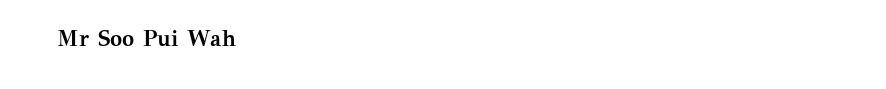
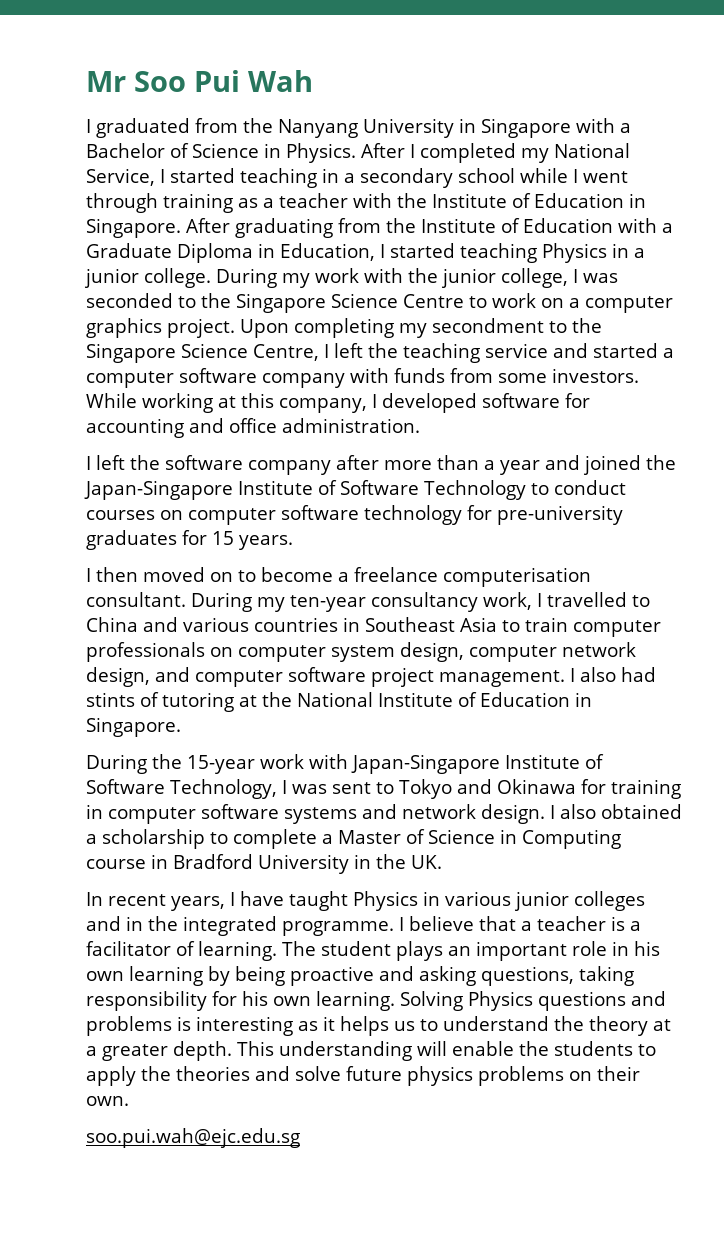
(236, 38) none -> [86,118,631,138] [86,143,630,163] [86,168,628,188] [86,193,646,213] [86,218,673,238] [86,243,645,263] [84,268,618,288] [86,293,673,313] [86,318,602,338] [86,343,674,363] [86,368,639,388] [86,393,590,413] [86,418,420,438] [86,455,676,475] [84,480,626,500] [86,505,623,525] [86,530,293,550] [86,567,591,587] [86,592,650,612] [86,617,661,637] [86,642,636,662] [86,667,656,687] [86,692,592,712] [86,717,181,737] [86,754,604,774] [86,779,681,799] [86,804,682,824] [86,829,621,849] [86,854,442,874] [86,891,645,911] [86,916,641,936] [86,941,660,961] [86,966,634,986] [86,991,666,1011] [86,1016,671,1036] [86,1041,656,1061] [86,1066,640,1086] [86,1096,129,1106] [86,1128,300,1148] // I graduated from the Nanyang University in Singapore with a Bachelor of Science in Physics. After I completed my National Service, I started teaching in a secondary school while I went through training as a teacher with the Institute of Education in Singapore. After graduating from the Institute of Education with a Graduate Diploma in Education, I started teaching Physics in a junior college. During my work with the junior college, I was seconded to the Singapore Science Centre to work on a computer graphics project. Upon completing my secondment to the Singapore Science Centre, I left the teaching service and started a computer software company with funds from some investors. While working at this company, I developed software for accounting and office administration. // I left the software company after more than a year and joined the Japan-Singapore Institute of Software Technology to conduct courses on computer software technology for pre-university graduates for 15 years. // I then moved on to become a freelance computerisation consultant. During my ten-year consultancy work, I travelled to China and various countries in Southeast Asia to train computer professionals on computer system design, computer network design, and computer software project management. I also had stints of tutoring at the National Institute of Education in Singapore. // During the 15-year work with Japan-Singapore Institute of Software Technology, I was sent to Tokyo and Okinawa for training in computer software systems and network design. I also obtained a scholarship to complete a Master of Science in Computing course in Bradford University in the UK. // In recent years, I have taught Physics in various junior colleges and in the integrated programme. I believe that a teacher is a facilitator of learning. The student plays an important role in his own learning by being proactive and asking questions, taking responsibility for his own learning. Solving Physics questions and problems is interesting as it helps us to understand the theory at a greater depth. This understanding will enable the students to apply the theories and solve future physics problems on their own. // soo.pui.wah@ejc.edu.sg

